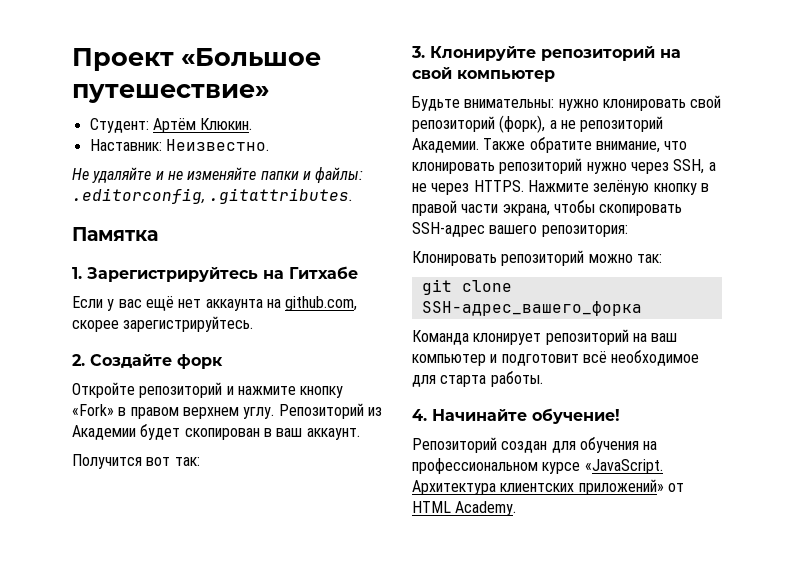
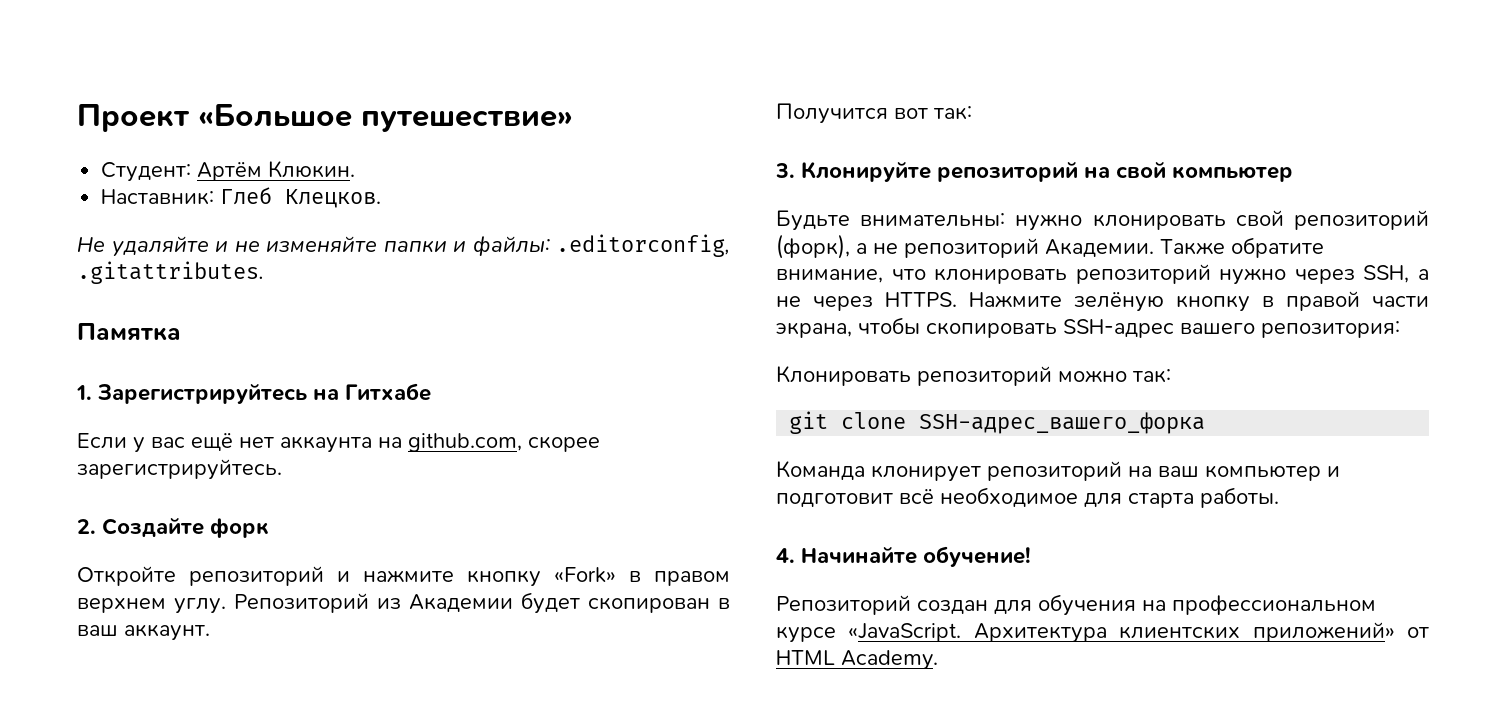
[165,139,269,151] Неизвестно. -> [220,187,382,208] Глеб Клецков.

